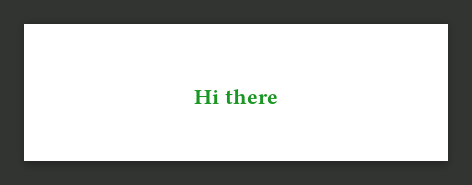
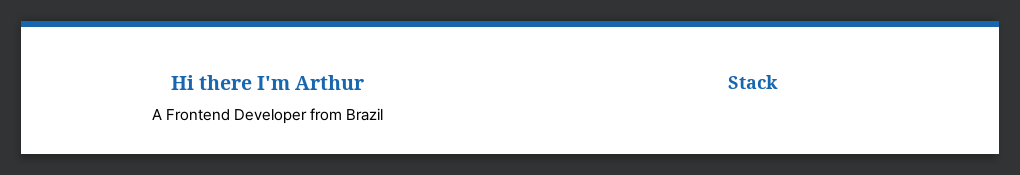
(278, 96) none -> [257,75,365,90] [151,108,384,124] [728,75,778,89] I'm Arthur // A Frontend Developer from Brazil // Stack

